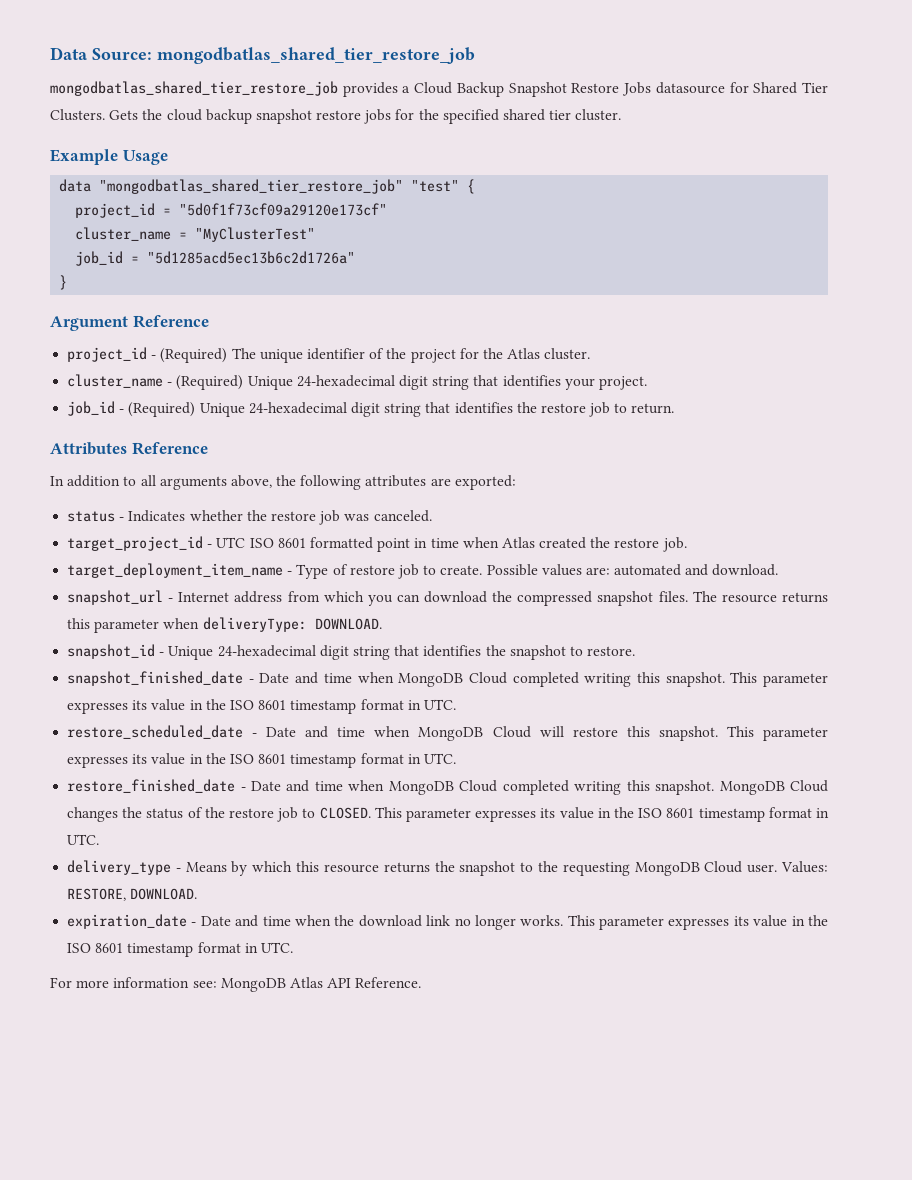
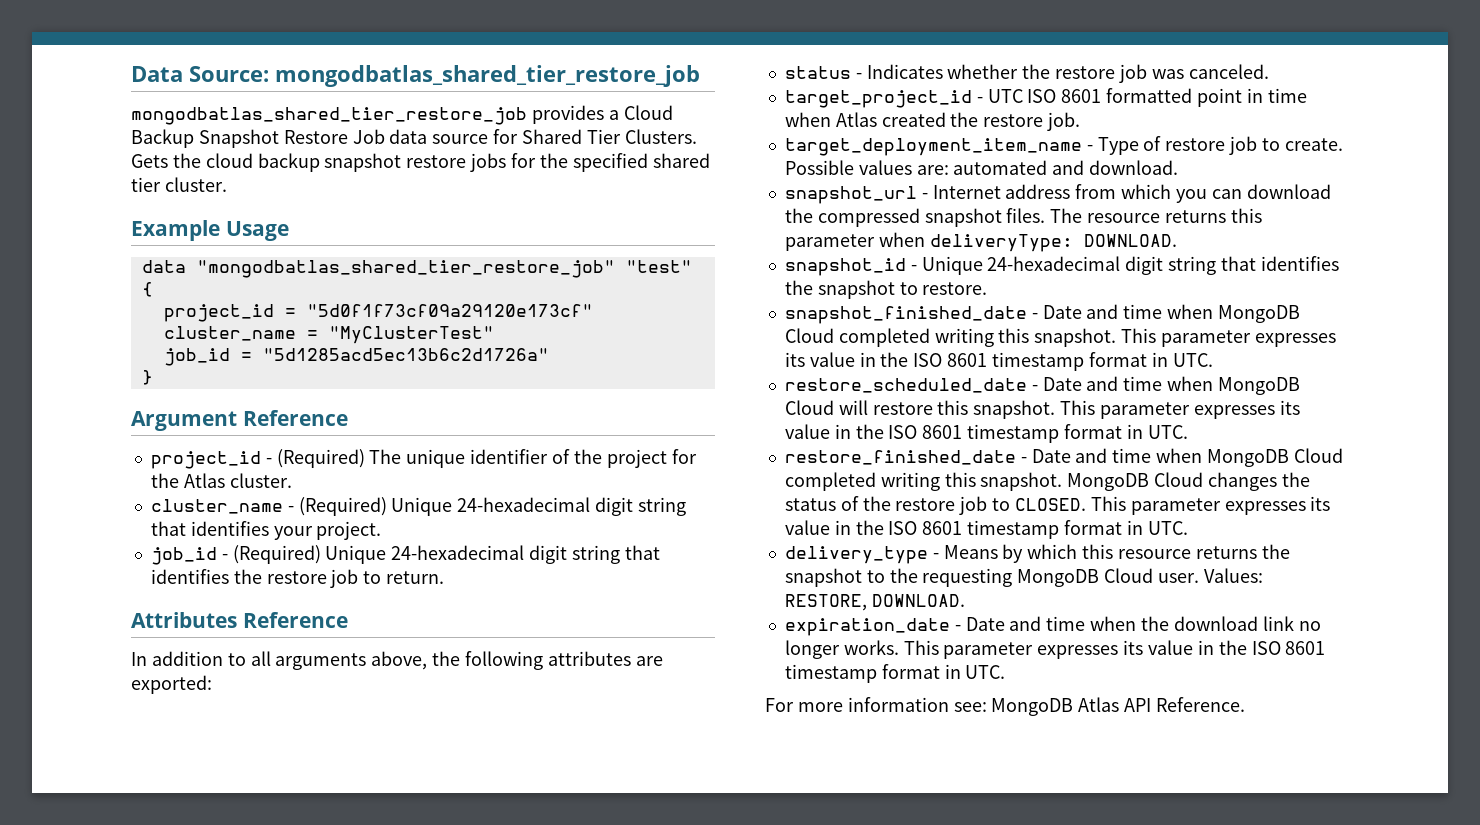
[622,82,725,96] Jobs datasource -> [352,129,489,144] Job data source

